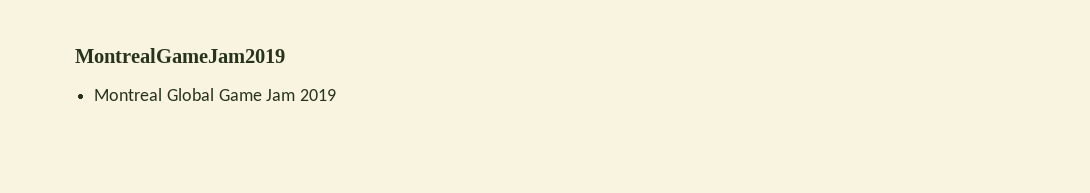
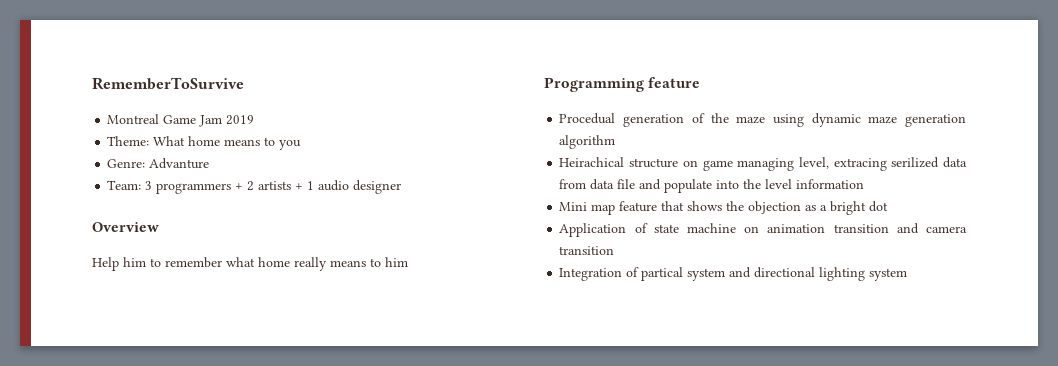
[75,48,285,63] MontrealGameJam2019 -> [92,77,244,90] RememberToSurvive
[166,88,214,101] Global -> (160, 119) none
(337, 95) none -> [107,136,302,150] [107,158,210,169] [107,180,402,194] [92,222,159,232] [92,257,408,271] [544,77,701,92] [559,113,966,127] [559,135,616,149] [559,157,967,171] [559,179,865,193] [559,201,889,215] [559,223,967,237] [559,246,615,255] [559,267,908,281] // Theme: What home means to you // Genre: Advanture // Team: 3 programmers + 2 artists + 1 audio designer // Overview // Help him to remember what home really means to him // Programming feature // Procedual generation of the maze using dynamic maze generation algorithm // Heirachical structure on game managing level, extracing serilized data from data file and populate into the level information // Mini map feature that shows the objection as a bright dot // Application of state machine on animation transition and camera transition // Integration of partical system and directional lighting system

